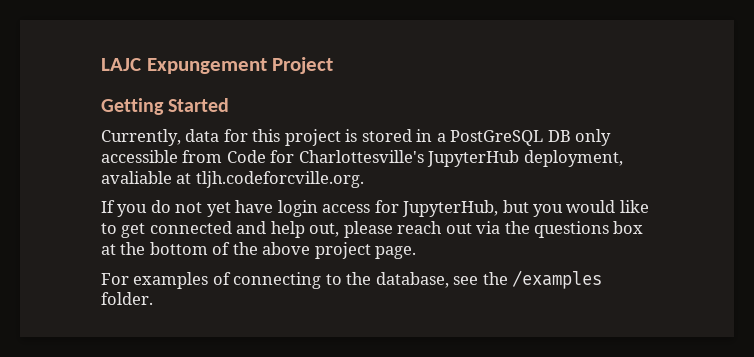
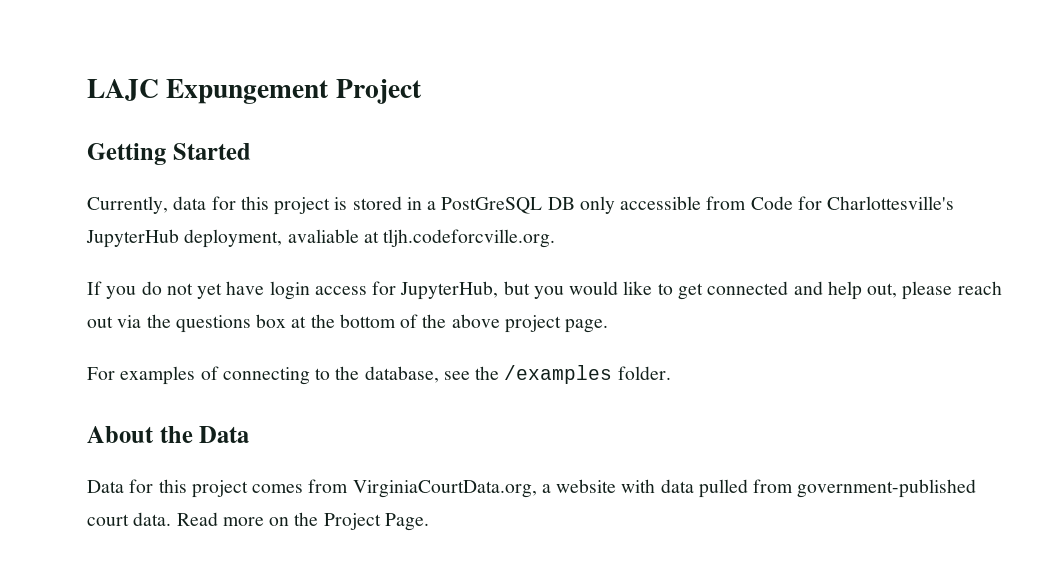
(153, 298) none -> [87,426,250,443] [87,479,977,498] [87,512,429,531] // About the Data // Data for this project comes from VirginiaCourtData.org, a website with data pulled from government-published court data. Read more on the Project Page.

